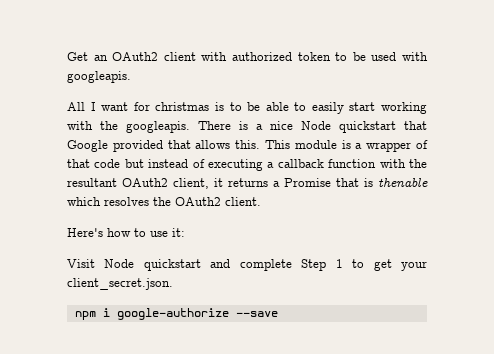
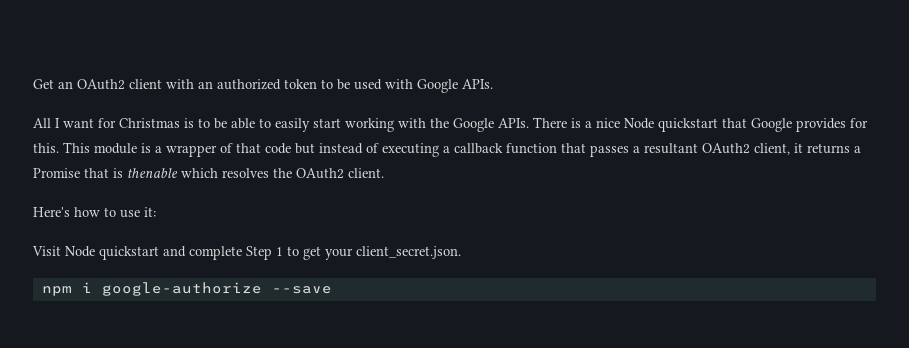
(228, 56) none -> [198,81,213,89] an
[67,71,131,83] googleapis. -> [417,79,493,93] Google APIs.
[155,102,210,111] christmas -> [119,118,180,128] Christmas
[126,121,190,133] googleapis. -> [453,118,529,132] Google APIs.
[112,140,231,152] provided that allows -> [796,118,868,132] provides for
[379,159,427,168] with the -> [561,143,640,157] that passes a

